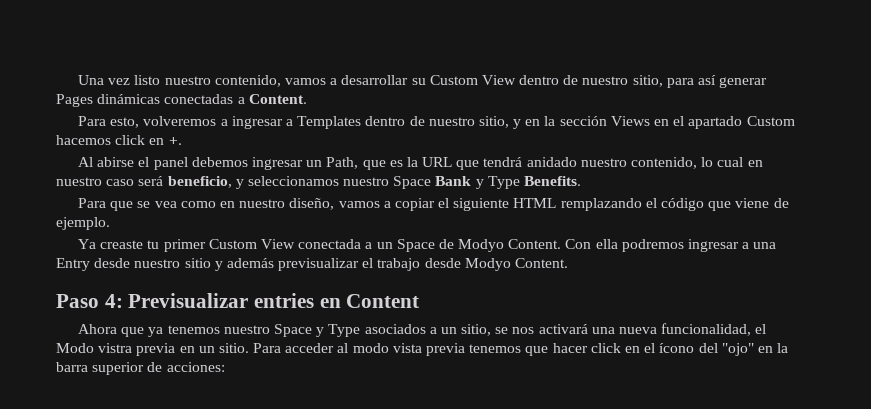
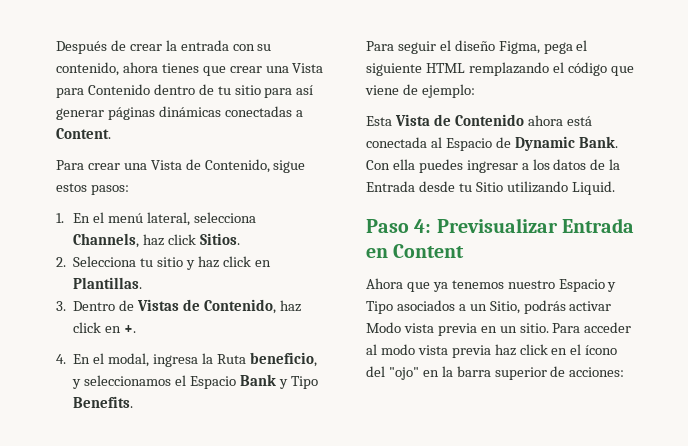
[78,75,663,87] Una vez listo nuestro contenido, vamos a desarrollar su Custom View dentro de nuestro sitio, -> [56,40,272,54] [56,62,324,76] [56,84,261,98] Después de crear la entrada con su contenido, ahora tienes que crear una Vista para Contenido dentro de tu sitio
[56,94,93,107] Pages -> [107,107,155,120] páginas
[110,116,795,129] [56,135,182,145] [78,157,763,170] [56,176,164,186] esto, volveremos a ingresar a Templates dentro de nuestro sitio, y en la sección Views en el apartado Custom hacemos click en +. // Al abirse el panel debemos ingresar un Path, que es la URL que tendrá anidado nuestro contenido, lo cual en nuestro caso será -> [87,159,306,173] [56,183,129,195] [56,212,257,226] [73,233,241,248] [56,256,271,270] [73,277,143,289] [56,299,302,314] [73,322,137,333] [56,353,247,367] crear una Vista de Contenido, sigue estos pasos: // 1. En el menú lateral, selecciona Channels, haz click Sitios. // 2. Selecciona tu sitio y haz click en Plantillas. // 3. Dentro de Vistas de Contenido, haz click en +. // 4. En el modal, ingresa la Ruta
[343,176,432,189] nuestro Space -> [175,375,237,389] el Espacio
[487,176,520,189] Type -> [290,376,318,389] Tipo
[110,198,435,211] que se vea como en nuestro diseño, vamos a copiar -> [397,40,573,54] seguir el diseño Figma, pega
[56,217,110,230] [78,239,562,252] ejemplo. // Ya creaste tu primer Custom View conectada a un Space de Modyo Content. -> [421,84,475,98] [366,114,592,126] [366,136,618,151] ejemplo: // Esta Vista de Contenido ahora está conectada al Espacio de Dynamic Bank.
[621,239,777,252] [56,258,569,271] podremos ingresar a una Entry desde nuestro sitio y además previsualizar el trabajo desde Modyo Content. -> [418,159,621,173] [366,181,615,195] puedes ingresar a los datos de la Entrada desde tu Sitio utilizando Liquid.
[254,293,315,308] entries -> [561,218,634,233] Entrada
[273,323,767,337] [56,343,133,353] Space y Type asociados a un sitio, se nos activará una nueva funcionalidad, el Modo vistra -> [558,279,617,292] [366,300,612,314] [366,322,434,333] Espacio y Tipo asociados a un Sitio, podrás activar Modo vista
[469,343,588,356] tenemos que hacer -> [494,344,516,356] haz

